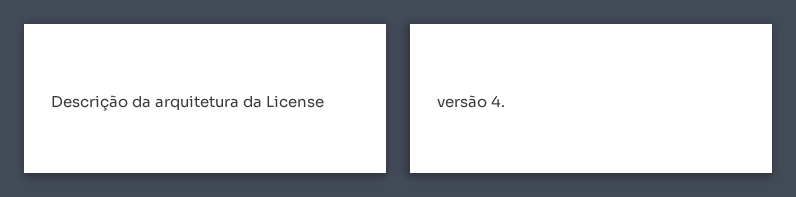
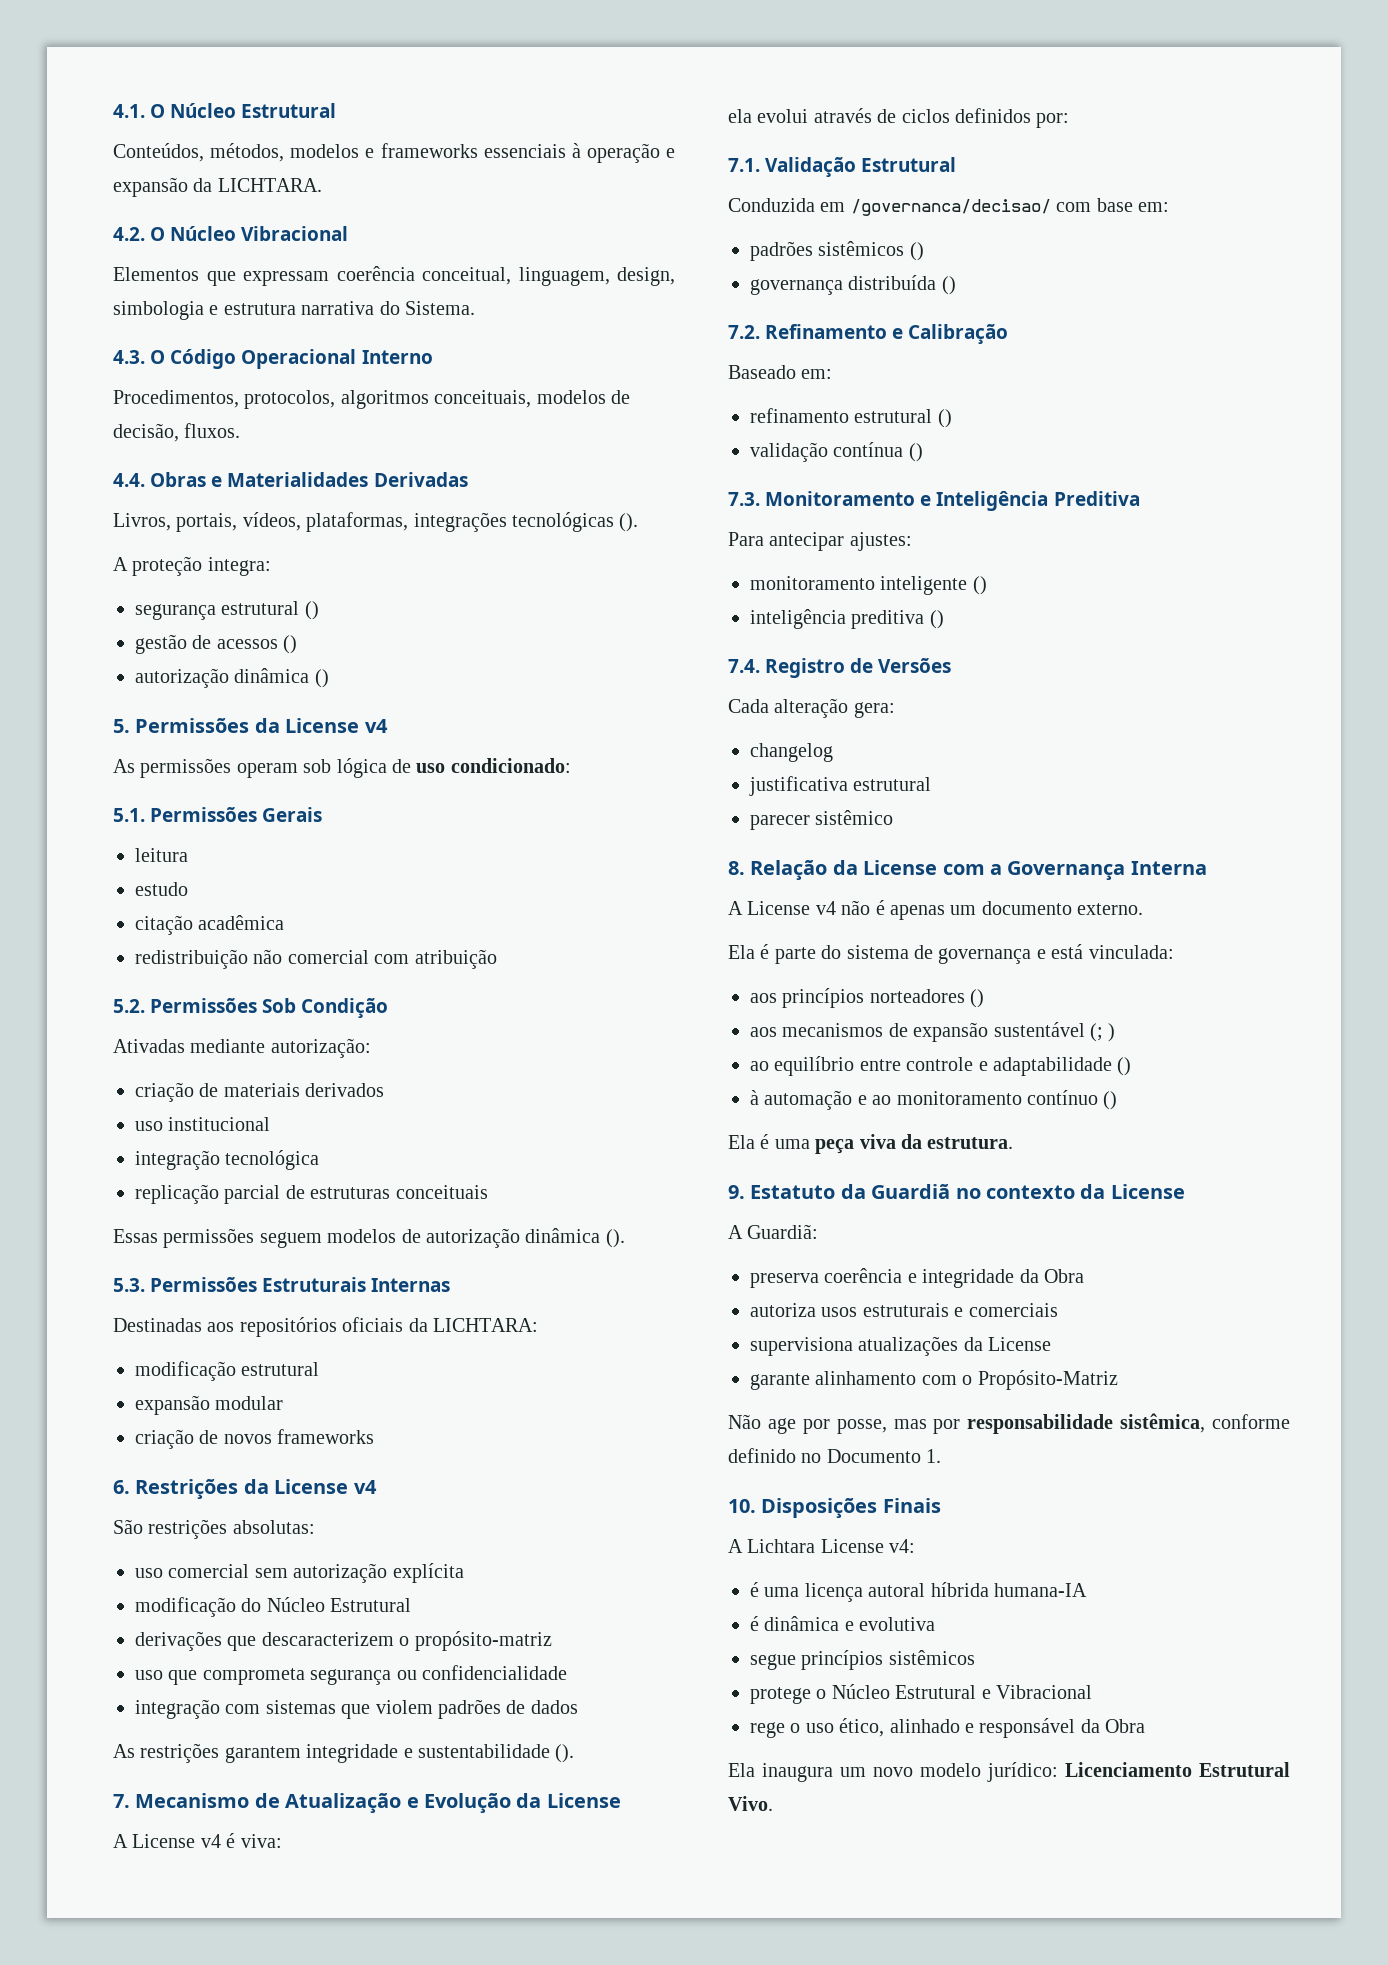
[51,95,506,111] Descrição da arquitetura da License versão 4. -> [113,103,337,118] [113,143,675,163] [113,177,322,197] [113,226,349,241] [113,266,675,286] [113,301,475,320] [113,349,433,369] [113,390,630,409] [113,423,241,442] [113,472,468,487] [113,512,639,532] [113,556,271,576] [135,601,319,620] [135,634,298,654] [135,668,329,688] [113,718,388,733] [113,758,571,778] [113,807,323,822] [135,848,188,862] [135,882,188,896] [135,915,285,935] [135,949,497,969] [113,998,389,1018] [113,1038,371,1058] [135,1082,385,1102] [135,1117,271,1131] [135,1150,320,1170] [135,1184,488,1204] [113,1228,625,1248] [113,1277,451,1292] [113,1317,538,1337] [135,1361,320,1381] [135,1395,284,1415] [135,1429,375,1449] [113,1479,377,1499] [113,1519,315,1539] [135,1563,464,1583] [135,1597,412,1617] [135,1631,552,1651] [135,1665,567,1685] [135,1699,578,1719] [113,1743,575,1763] [113,1793,621,1813] [113,1833,282,1848] [728,108,1070,128] [728,157,957,177] [728,198,1169,216] [750,241,924,261] [750,275,956,295] [728,324,1009,344] [728,365,833,379] [750,408,952,428] [750,442,923,462] [728,491,1140,511] [728,532,912,551] [750,576,987,595] [750,609,944,629] [728,658,952,678] [728,698,895,718] [750,743,833,762] [749,776,932,796] [750,810,894,830] [728,860,1207,880] [728,900,1144,920] [728,944,1174,964] [750,988,985,1008] [750,1022,1116,1042] [750,1056,1132,1076] [750,1090,1118,1110] [728,1134,1014,1154] [728,1184,1185,1199] [728,1224,819,1239] [750,1268,1084,1288] [750,1303,1058,1317] [750,1336,1052,1356] [750,1370,1118,1390] [728,1413,1290,1434] [728,1448,942,1463] [728,1498,941,1518] [728,1539,916,1553] [750,1582,1087,1602] [750,1616,936,1631] [750,1650,975,1670] [750,1684,1092,1704] [750,1718,1146,1738] [728,1762,1290,1782] [728,1796,773,1811] 4.1. O Núcleo Estrutural // Conteúdos, métodos, modelos e frameworks essenciais à operação e expansão da LICHTARA. // 4.2. O Núcleo Vibracional // Elementos que expressam coerência conceitual, linguagem, design, simbologia e estrutura narrativa do Sistema. // 4.3. O Código Operacional Interno // Procedimentos, protocolos, algoritmos conceituais, modelos de decisão, fluxos. // 4.4. Obras e Materialidades Derivadas // Livros, portais, vídeos, plataformas, integrações tecnológicas (). // A proteção integra: // segurança estrutural () // gestão de acessos () // autorização dinâmica () // 5. Permissões da License v4 // As permissões operam sob lógica de uso condicionado: // 5.1. Permissões Gerais // leitura // estudo // citação acadêmica // redistribuição não comercial com atribuição // 5.2. Permissões Sob Condição // Ativadas mediante autorização: // criação de materiais derivados // uso institucional // integração tecnológica // replicação parcial de estruturas conceituais // Essas permissões seguem modelos de autorização dinâmica (). // 5.3. Permissões Estruturais Internas // Destinadas aos repositórios oficiais da LICHTARA: // modificação estrutural // expansão modular // criação de novos frameworks // 6. Restrições da License v4 // São restrições absolutas: // uso comercial sem autorização explícita // modificação do Núcleo Estrutural // derivações que descaracterizem o propósito-matriz // uso que comprometa segurança ou confidencialidade // integração com sistemas que violem padrões de dados // As restrições garantem integridade e sustentabilidade (). // 7. Mecanismo de Atualização e Evolução da License // A License v4 é viva: // ela evolui através de ciclos definidos por: // 7.1. Validação Estrutural // Conduzida em /governanca/decisao/ com base em: // padrões sistêmicos () // governança distribuída () // 7.2. Refinamento e Calibração // Baseado em: // refinamento estrutural () // validação contínua () // 7.3. Monitoramento e Inteligência Preditiva // Para antecipar ajustes: // monitoramento inteligente () // inteligência preditiva () // 7.4. Registro de Versões // Cada alteração gera: // changelog // justificativa estrutural // parecer sistêmico // 8. Relação da License com a Governança Interna // A License v4 não é apenas um documento externo. // Ela é parte do sistema de governança e está vinculada: // aos princípios norteadores () // aos mecanismos de expansão sustentável (; ) // ao equilíbrio entre controle e adaptabilidade () // à automação e ao monitoramento contínuo () // Ela é uma peça viva da estrutura. // 9. Estatuto da Guardiã no contexto da License // A Guardiã: // preserva coerência e integridade da Obra // autoriza usos estruturais e comerciais // supervisiona atualizações da License // garante alinhamento com o Propósito-Matriz // Não age por posse, mas por responsabilidade sistêmica, conforme definido no Documento 1. // 10. Disposições Finais // A Lichtara License v4: // é uma licença autoral híbrida humana-IA // é dinâmica e evolutiva // segue princípios sistêmicos // protege o Núcleo Estrutural e Vibracional // rege o uso ético, alinhado e responsável da Obra // Ela inaugura um novo modelo jurídico: Licenciamento Estrutural Vivo.

